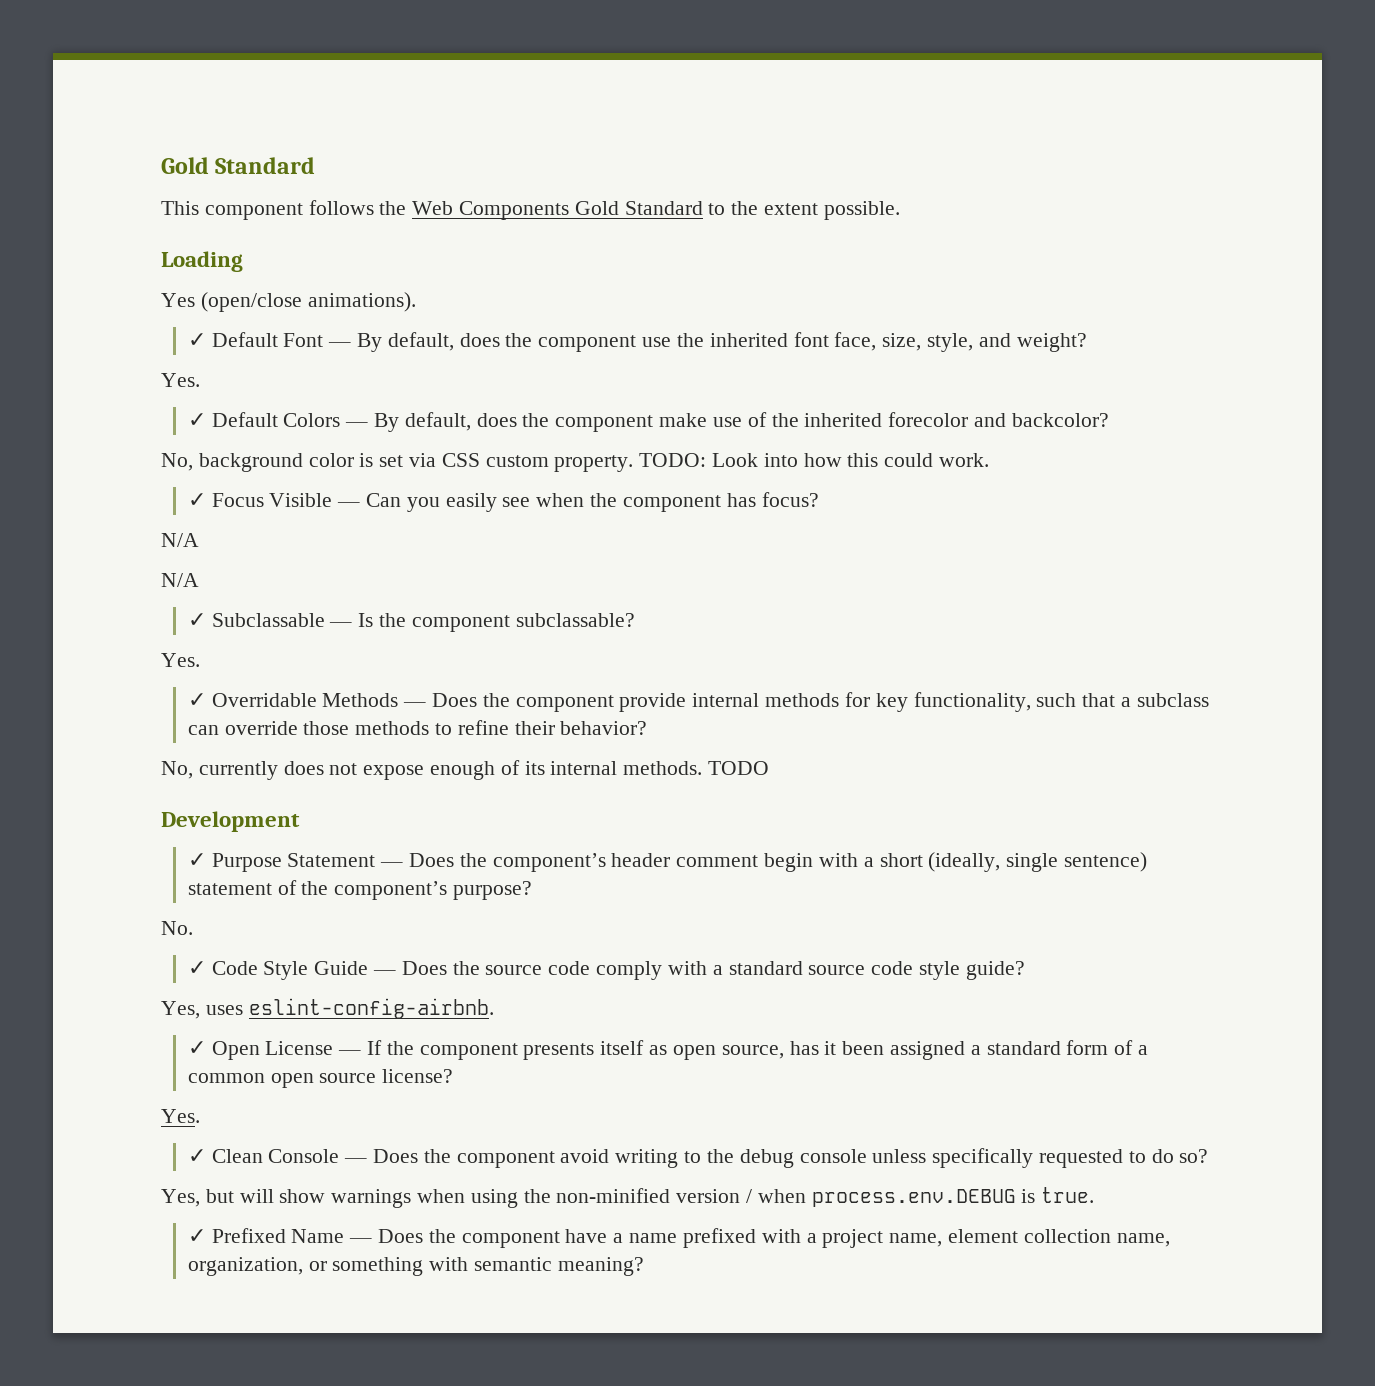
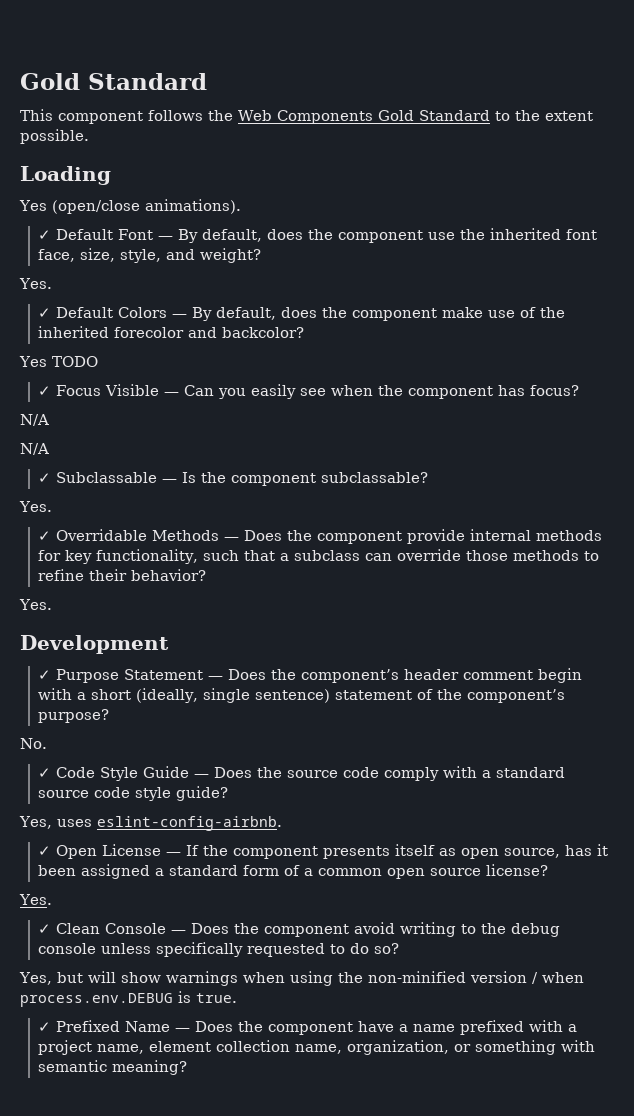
[161,453,990,472] No, background color is set via CSS custom property. TODO: Look into how this could work. -> [19,356,98,367] Yes TODO
[161,760,770,780] No, currently does not expose enough of its internal methods. TODO -> [19,599,52,610] Yes.

